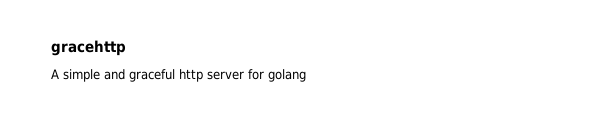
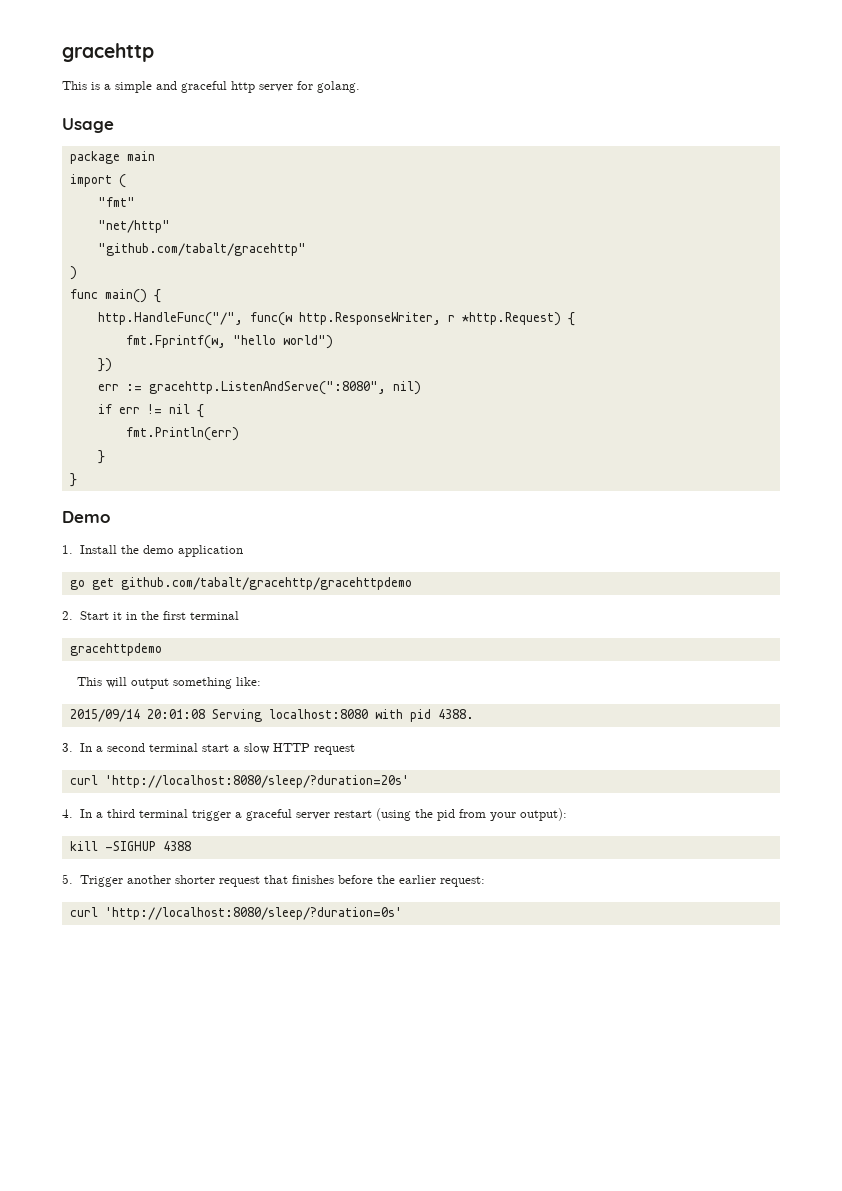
[51,69,59,79] A -> [62,81,111,90] This is a
[268,69,306,82] golang -> [317,81,360,93] [62,118,114,133] [69,151,155,164] [69,174,126,188] [97,197,135,207] [97,220,170,233] [97,243,306,256] [69,266,77,280] [69,289,161,303] [97,312,575,326] [125,335,333,349] [97,358,112,372] [97,381,421,395] [97,404,204,418] [125,427,239,441] [97,450,105,464] [69,473,77,487] [62,511,110,523] [62,545,243,557] [69,577,412,590] [62,611,239,620] [69,643,162,656] [77,677,262,689] [69,709,474,722] [62,743,355,755] [69,775,409,788] [62,808,567,821] [69,841,191,851] [62,874,485,887] [69,907,402,920] golang. // Usage // package main // import ( // "fmt" // "net/http" // "github.com/tabalt/gracehttp" // ) // func main() { // http.HandleFunc("/", func(w http.ResponseWriter, r *http.Request) { // fmt.Fprintf(w, "hello world") // }) // err := gracehttp.ListenAndServe(":8080", nil) // if err != nil { // fmt.Println(err) // } // } // Demo // 1. Install the demo application // go get github.com/tabalt/gracehttp/gracehttpdemo // 2. Start it in the first terminal // gracehttpdemo // This will output something like: // 2015/09/14 20:01:08 Serving localhost:8080 with pid 4388. // 3. In a second terminal start a slow HTTP request // curl 'http://localhost:8080/sleep/?duration=20s' // 4. In a third terminal trigger a graceful server restart (using the pid from your output): // kill -SIGHUP 4388 // 5. Trigger another shorter request that finishes before the earlier request: // curl 'http://localhost:8080/sleep/?duration=0s'

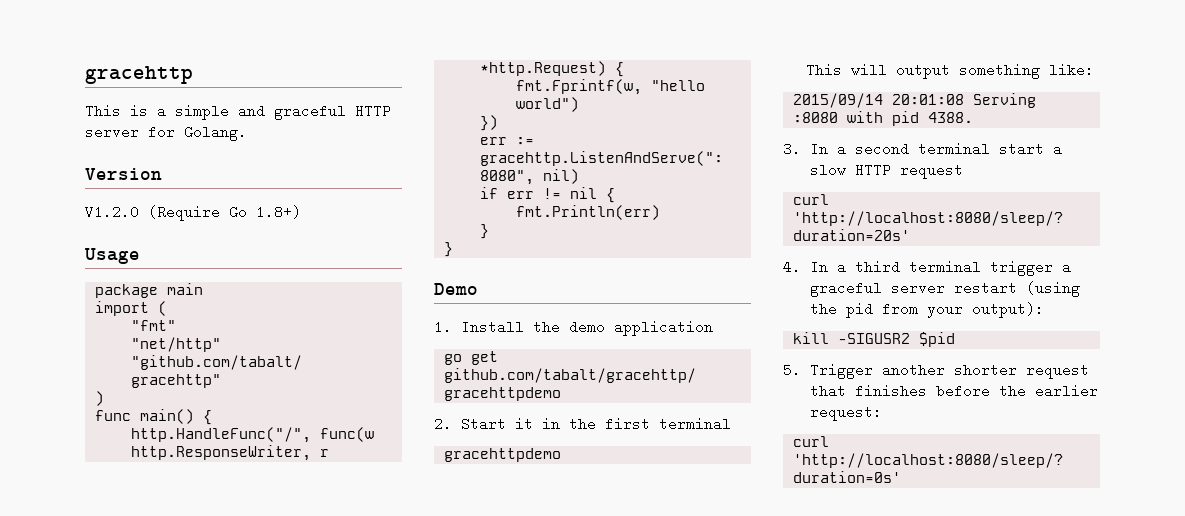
[231,81,255,93] http -> [355,104,391,118] HTTP
[317,81,360,93] golang. -> [184,125,247,141] [85,168,162,180] [85,205,301,221] Golang. // Version // V1.2.0 (Require Go 1.8+)
[268,709,368,719] localhost:8080 -> [793,112,839,123] :8080
[104,841,191,851] -SIGHUP 4388 -> [838,332,956,347] -SIGUSR2 $pid

